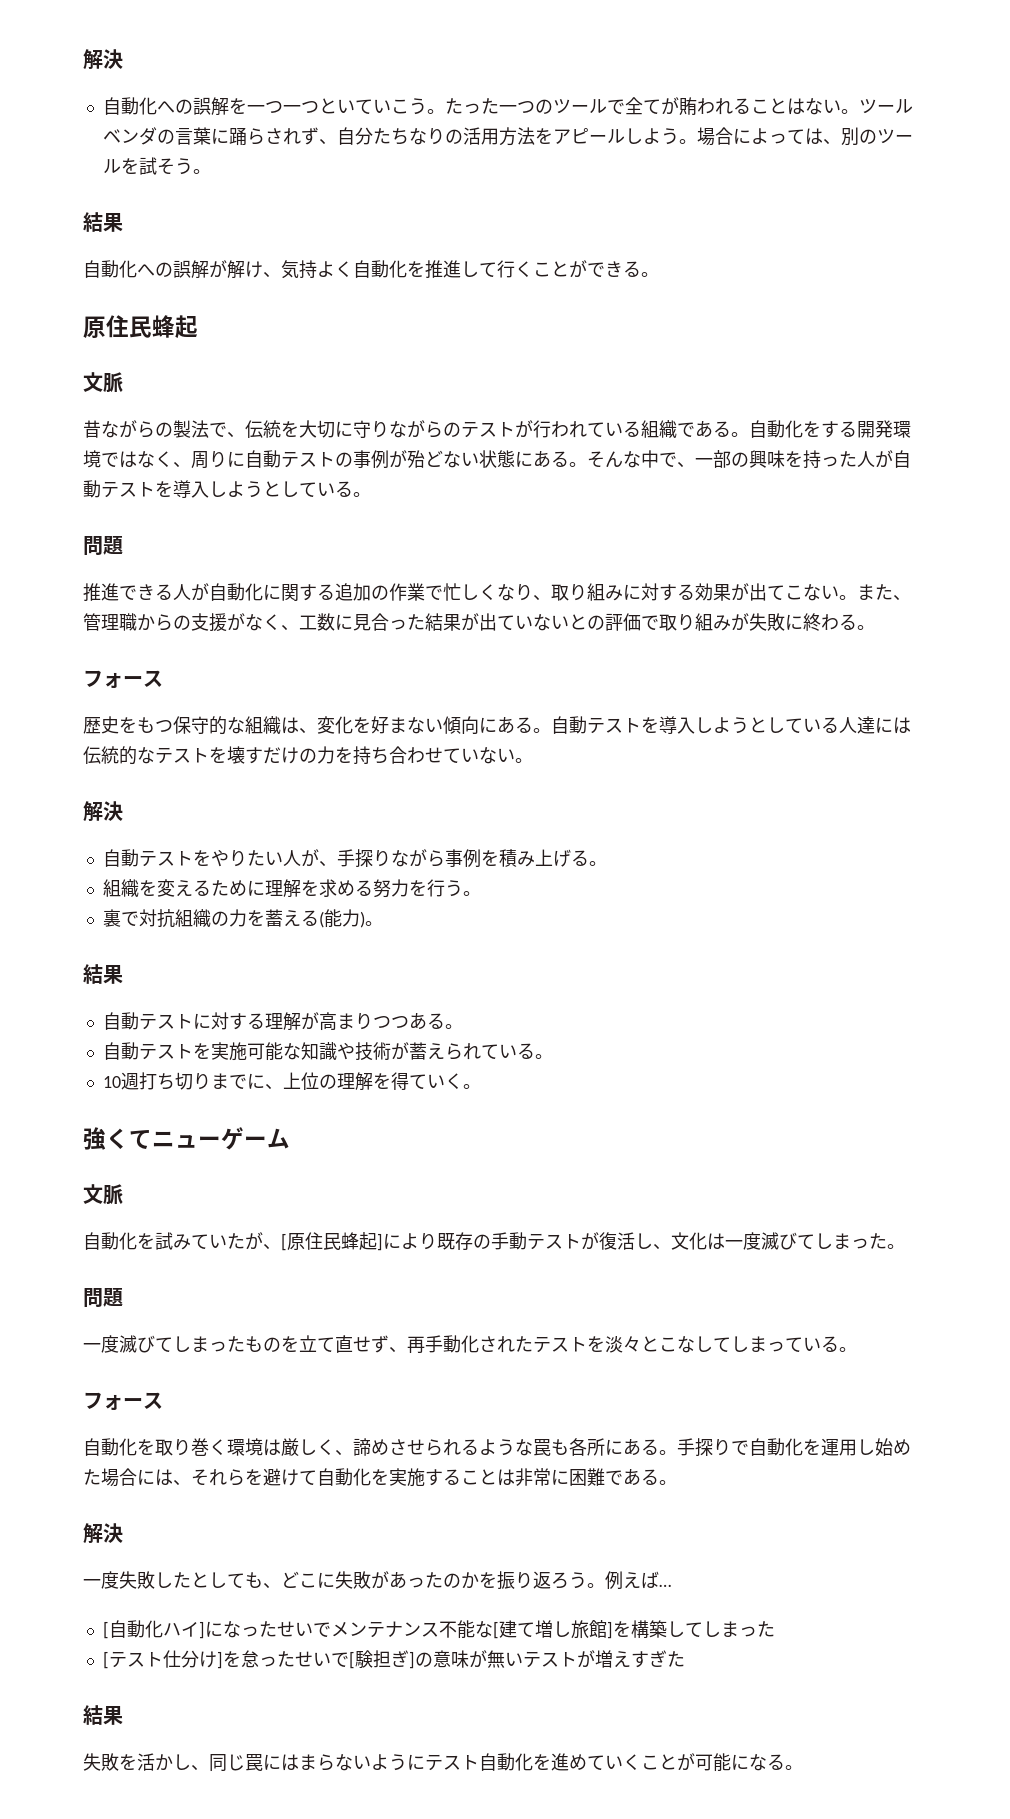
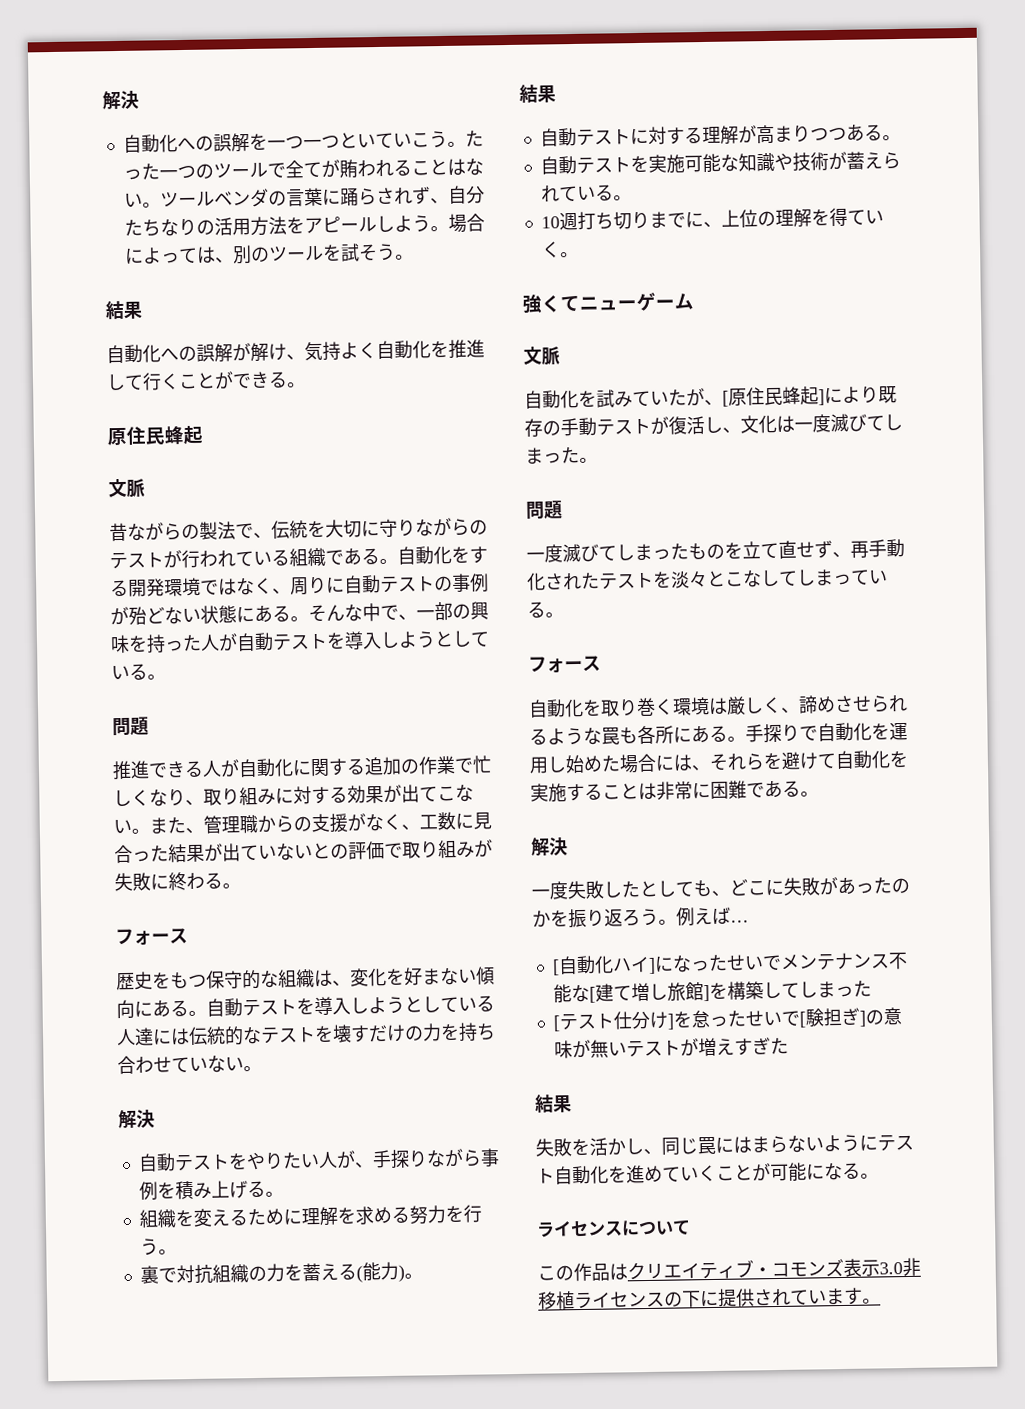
(803, 1767) none -> [536,1220,691,1238] [537,1257,921,1282] [538,1287,881,1310] // ライセンスについて // この作品はクリエイティブ・コモンズ表示3.0非移植ライセンスの下に提供されています。

